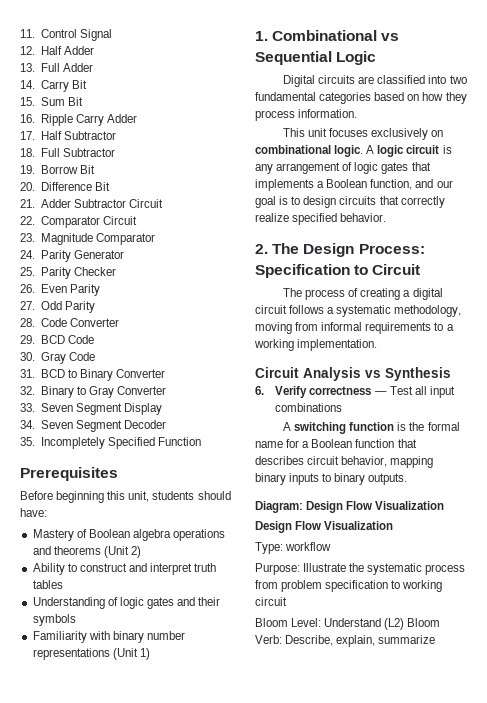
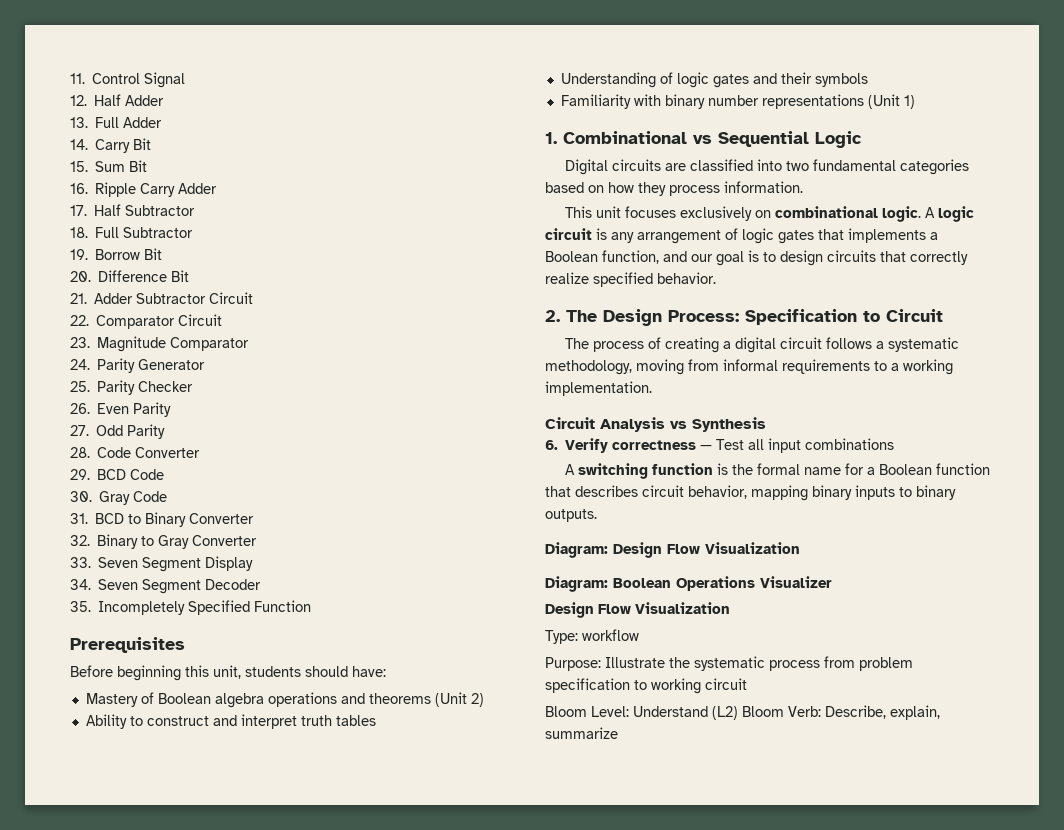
(445, 505) none -> [545,576,832,592] // Diagram: Boolean Operations Visualizer

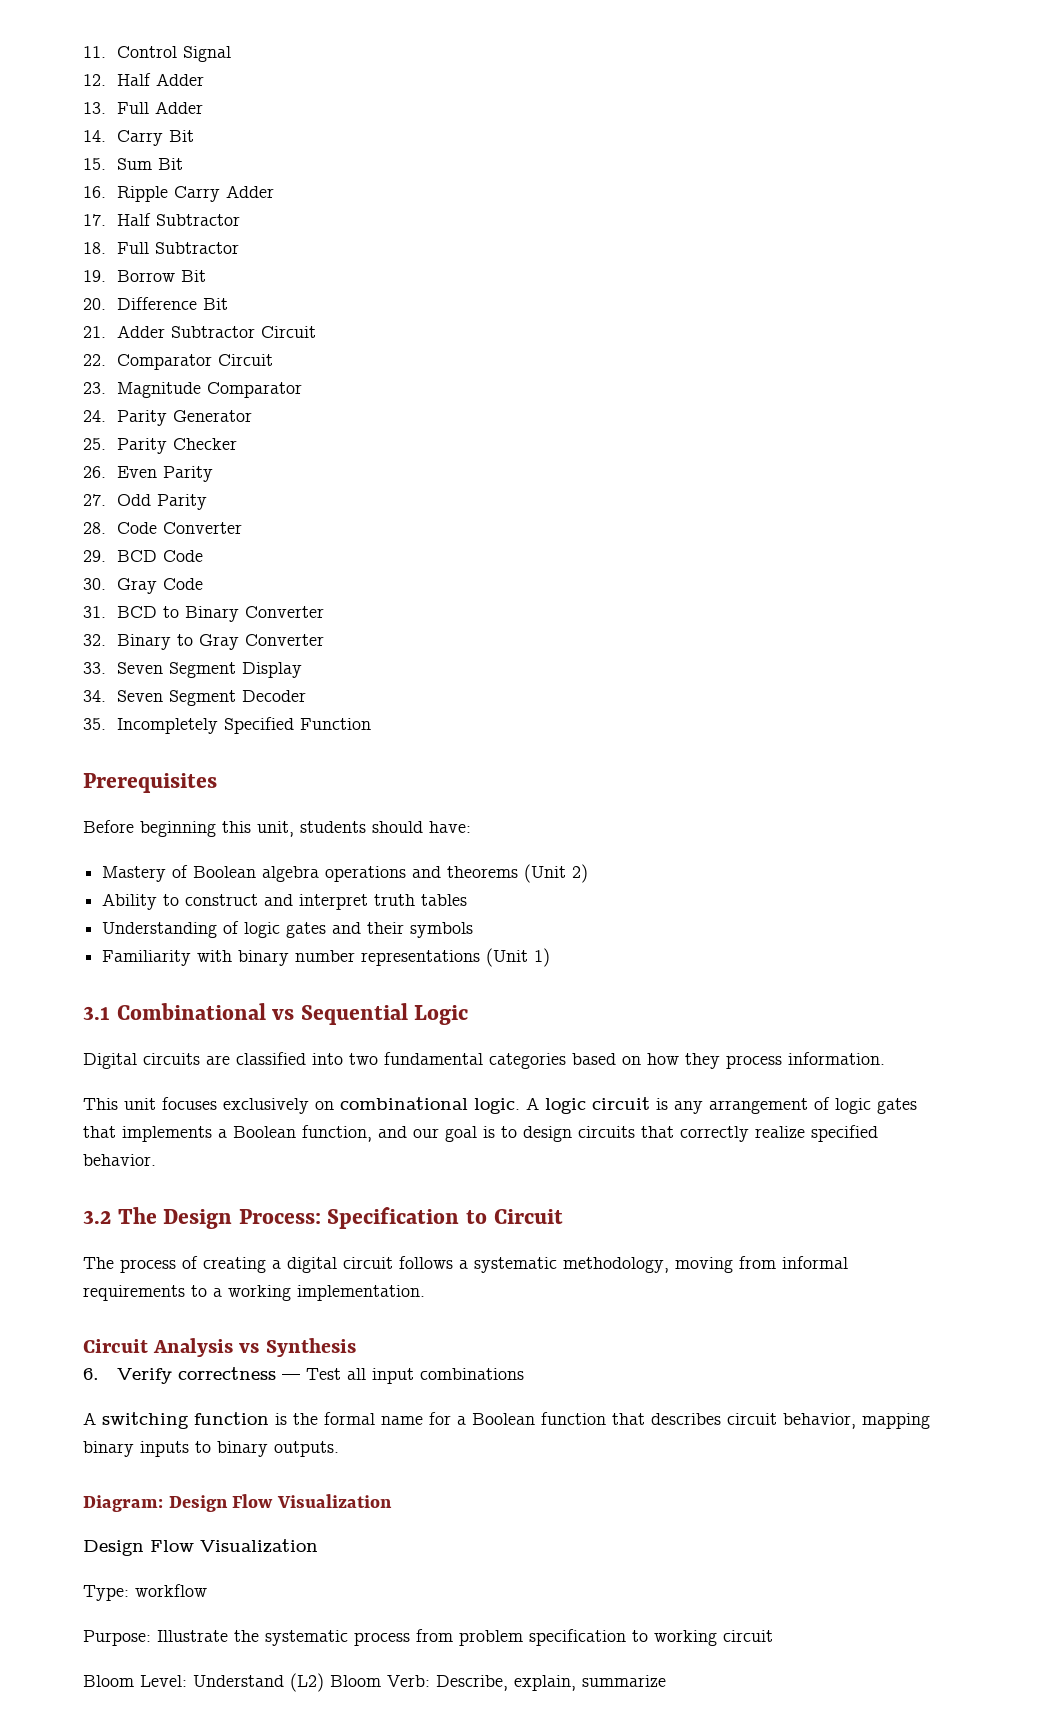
[545,132,557,144] 1. -> [83,1006,110,1020] 3.1
[545,310,560,322] 2. -> [83,1210,111,1224] 3.2
[545,576,832,592] // Diagram: Boolean Operations Visualizer -> (393, 1501) none

